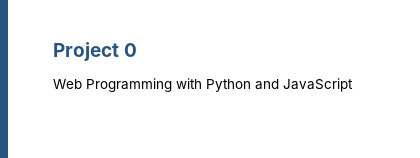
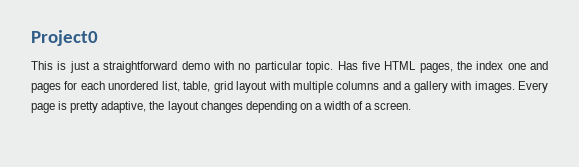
[53,42,138,61] [53,78,353,92] Project 0 // Web Programming with Python and JavaScript -> [31,30,98,46] [31,61,549,73] [31,81,548,93] [31,101,412,113] Project0 // This is just a straightforward demo with no particular topic. Has five HTML pages, the index one and pages for each unordered list, table, grid layout with multiple columns and a gallery with images. Every page is pretty adaptive, the layout changes depending on a width of a screen.

